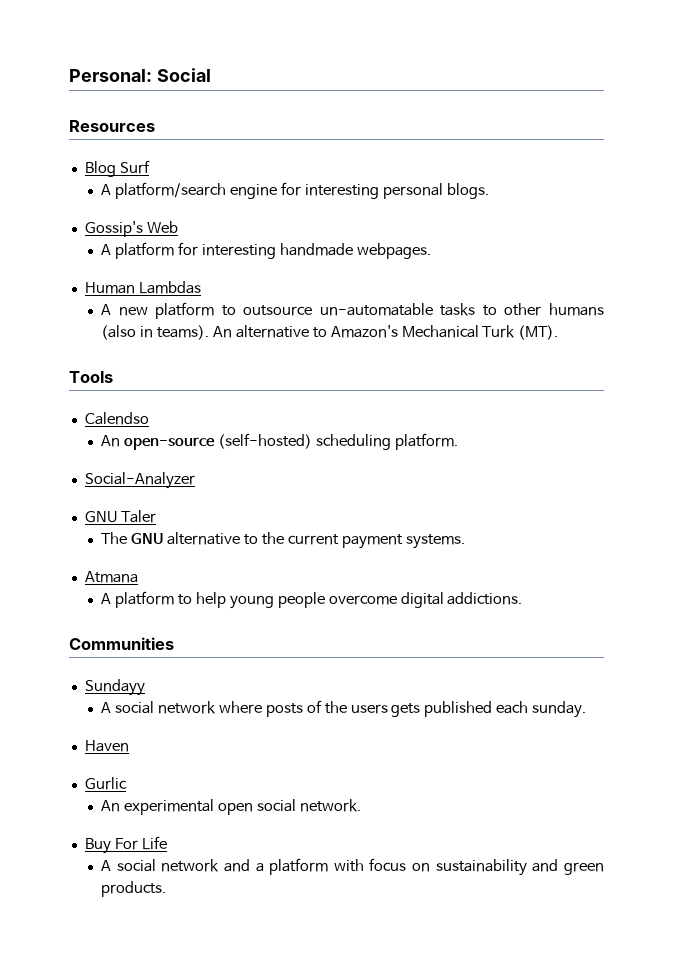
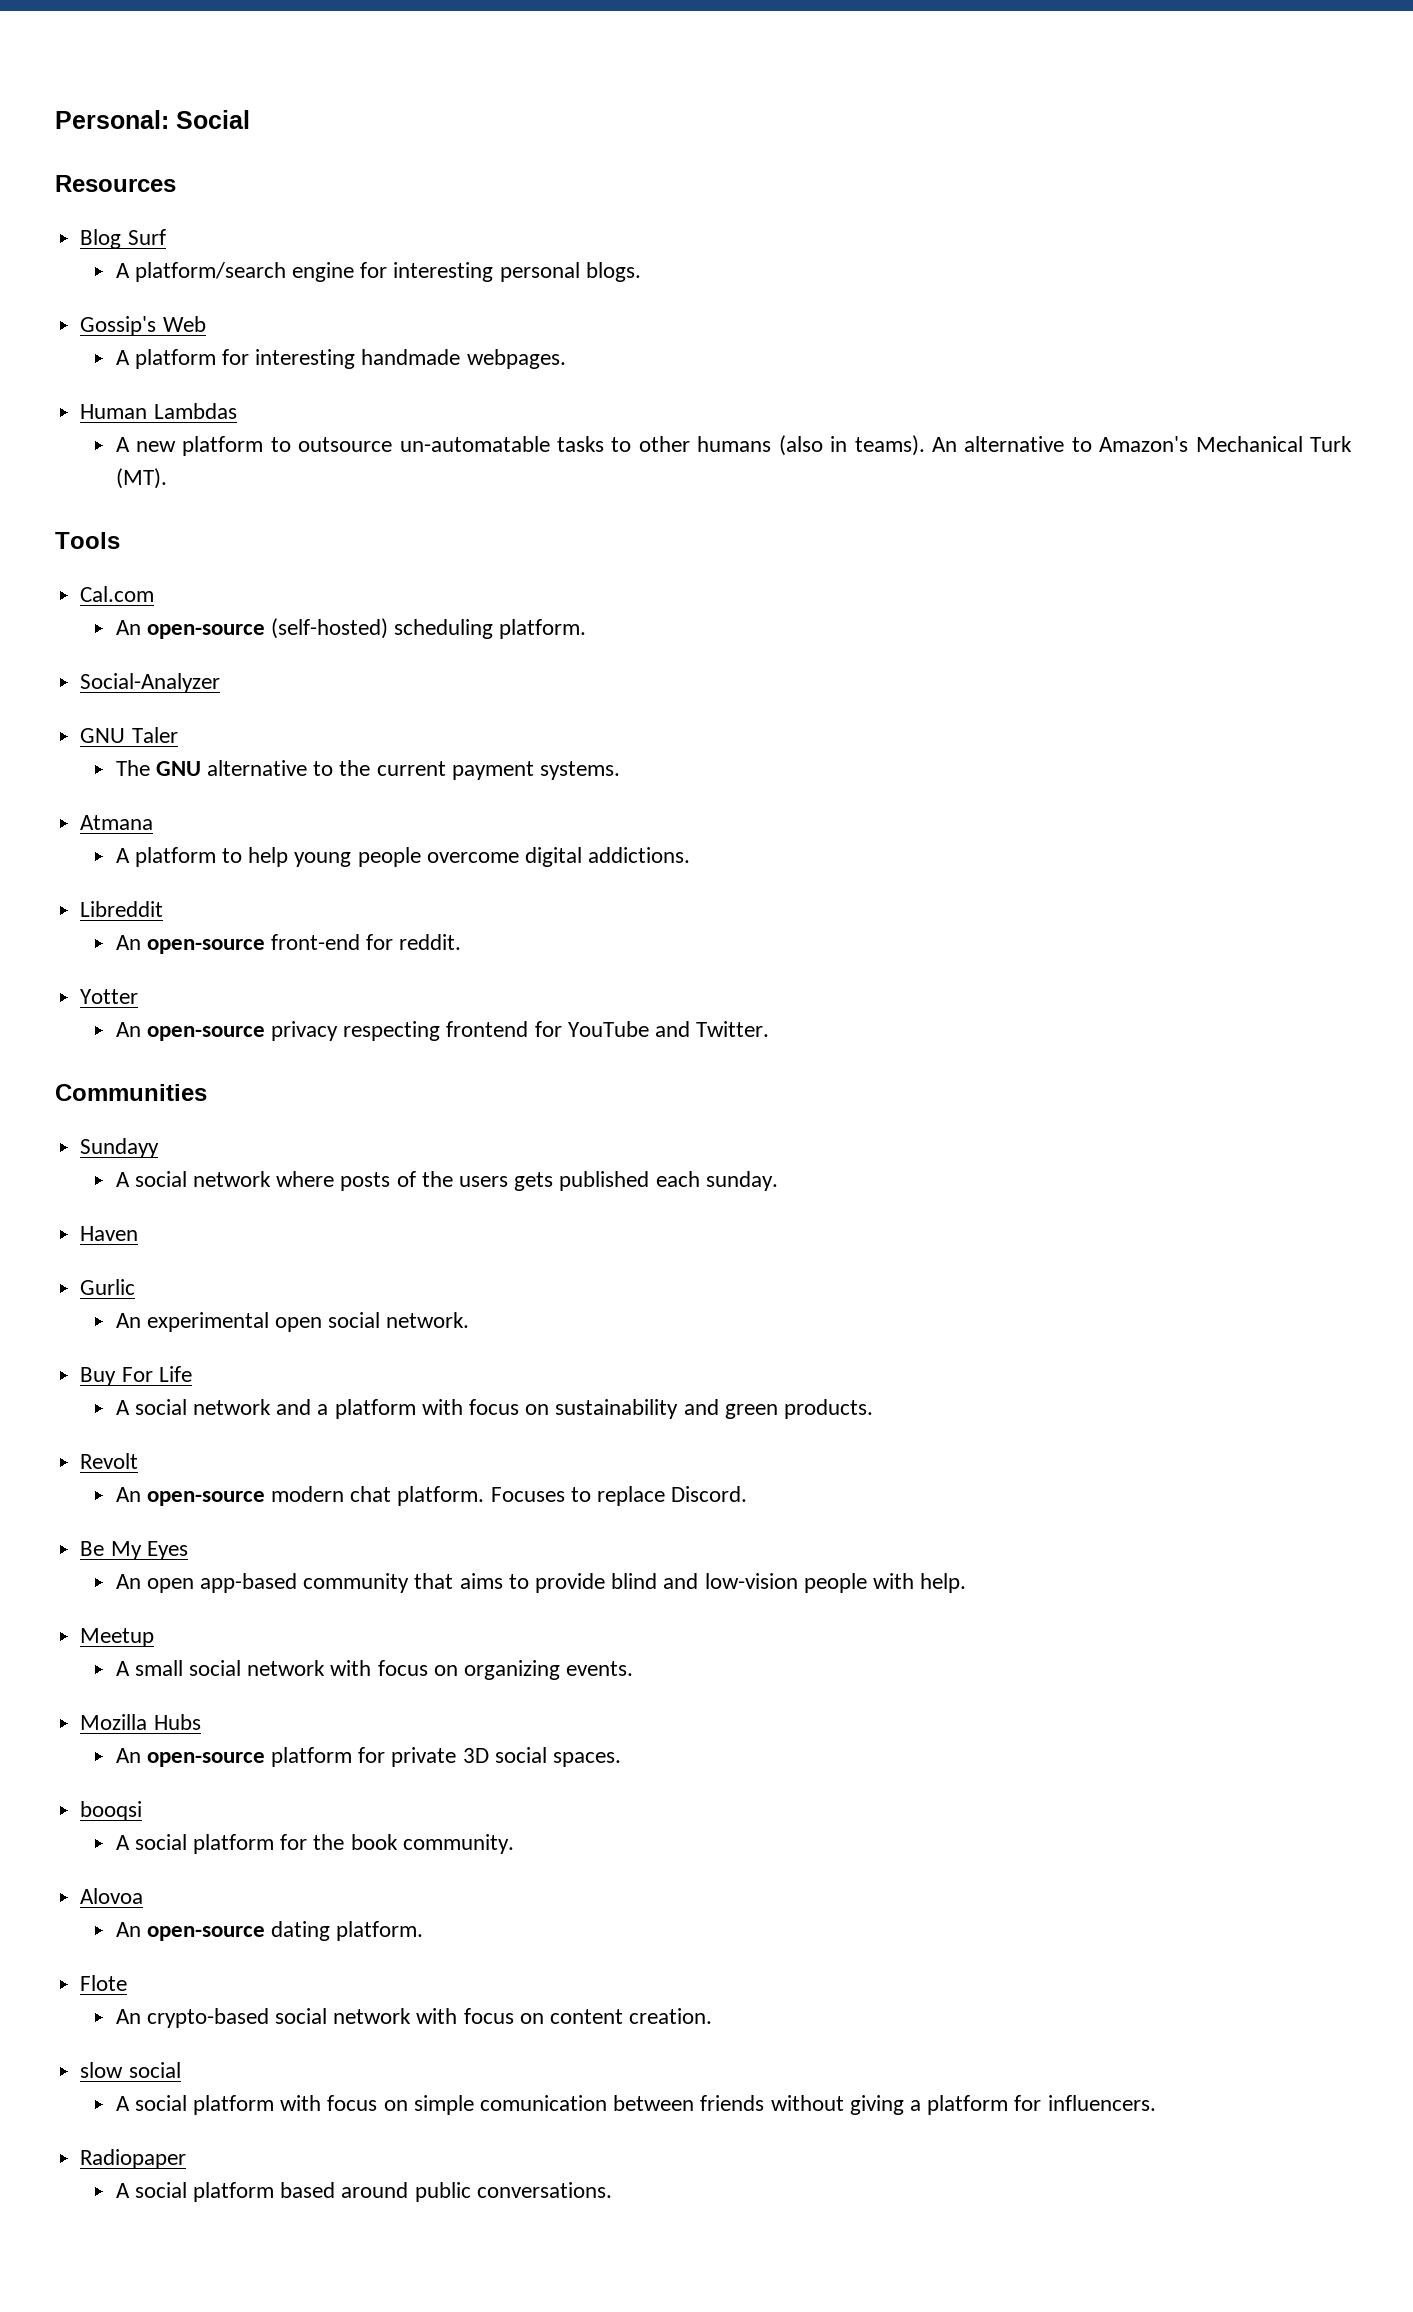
[84,412,149,425] Calendso -> [80,586,155,602] Cal.com
(523, 598) none -> [80,901,164,917] [115,934,462,954] [80,989,139,1004] [115,1021,770,1041] // Libreddit // An open-source front-end for reddit. // Yotter // An open-source privacy respecting frontend for YouTube and Twitter.
(167, 889) none -> [80,1453,139,1469] [115,1486,748,1506] [80,1541,188,1560] [115,1573,967,1593] [80,1628,155,1647] [115,1660,634,1680] [80,1714,201,1730] [115,1747,621,1767] [80,1801,143,1821] [115,1834,514,1854] [80,1888,144,1904] [115,1921,424,1941] [80,1975,128,1991] [115,2008,713,2028] [80,2062,181,2078] [115,2095,1156,2115] [80,2149,187,2169] [115,2182,612,2202] // Revolt // An open-source modern chat platform. Focuses to replace Discord. // Be My Eyes // An open app-based community that aims to provide blind and low-vision people with help. // Meetup // A small social network with focus on organizing events. // Mozilla Hubs // An open-source platform for private 3D social spaces. // booqsi // A social platform for the book community. // Alovoa // An open-source dating platform. // Flote // An crypto-based social network with focus on content creation. // slow social // A social platform with focus on simple comunication between friends without giving a platform for influencers. // Radiopaper // A social platform based around public conversations.

